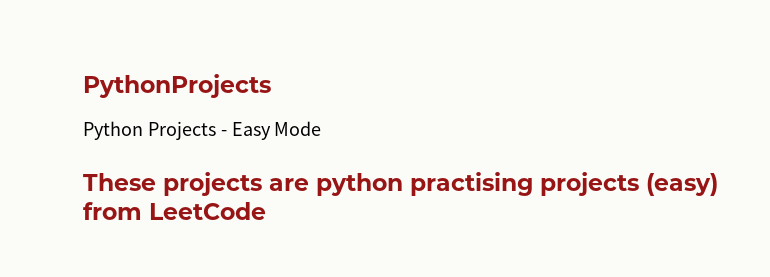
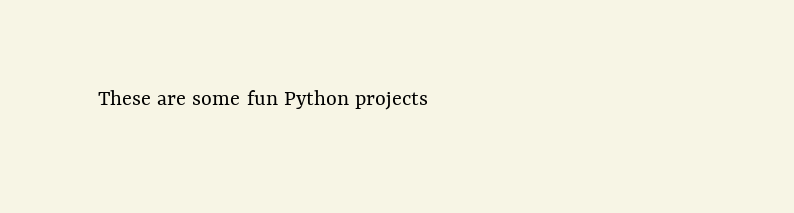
[83,74,271,98] [83,121,322,140] [83,172,718,196] [83,202,266,220] PythonProjects // Python Projects - Easy Mode // These projects are python practising projects (easy) from LeetCode -> [98,90,429,110] These are some fun Python projects

